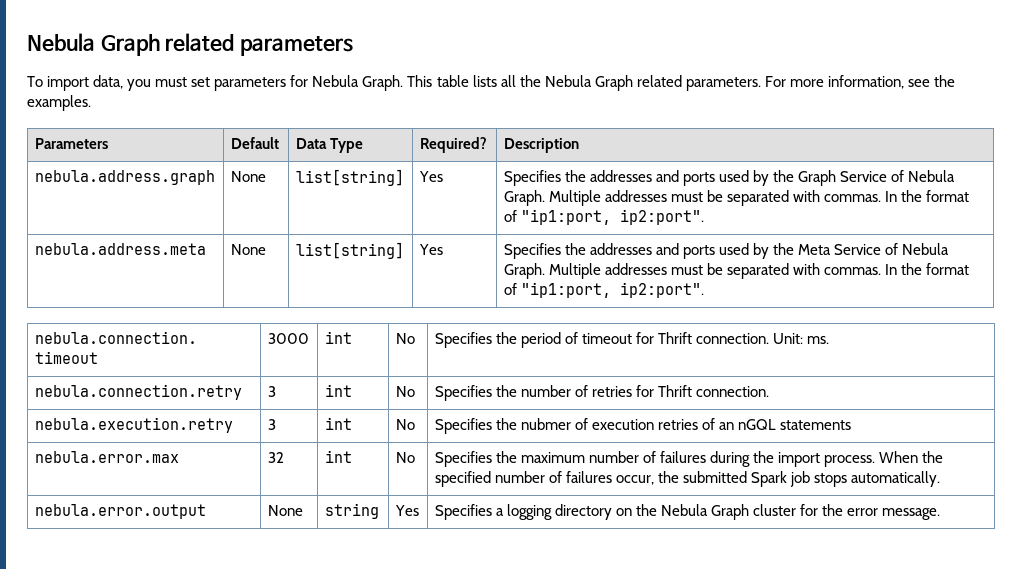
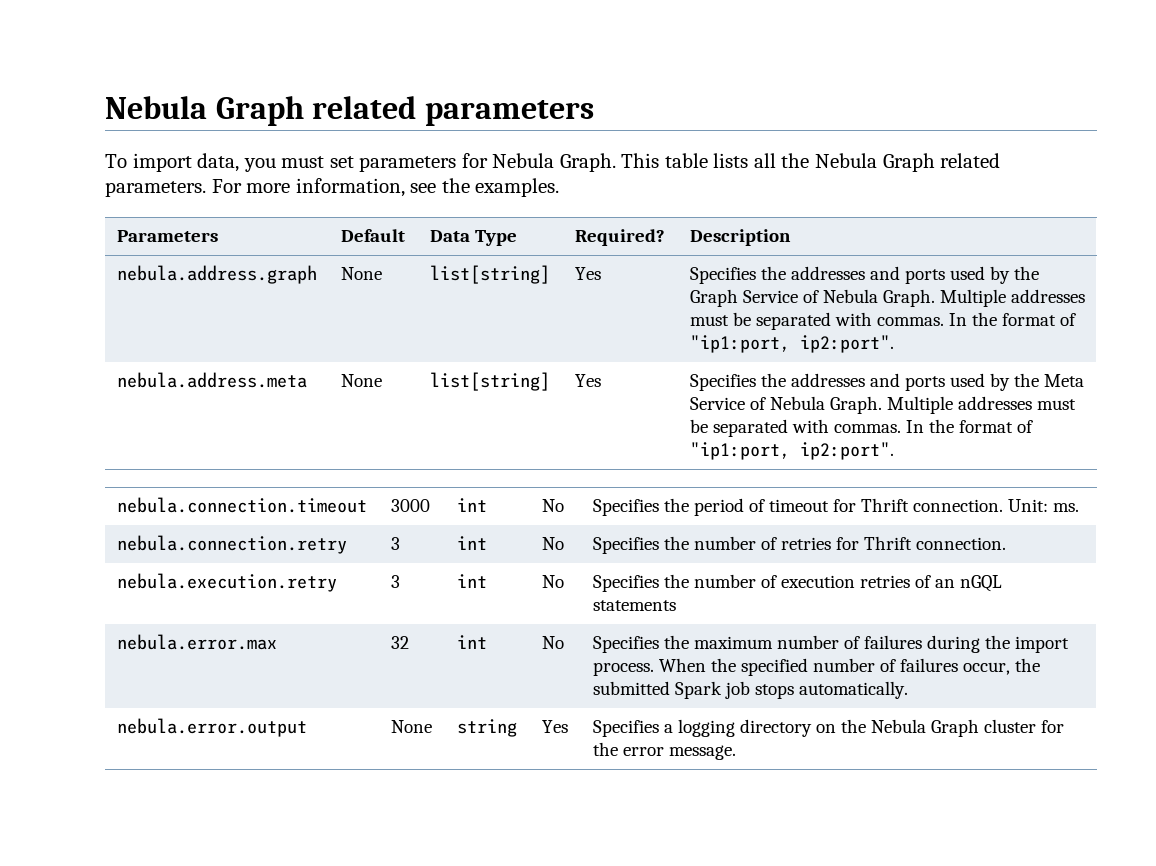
[520,418,571,430] nubmer -> [693,574,756,588] number

